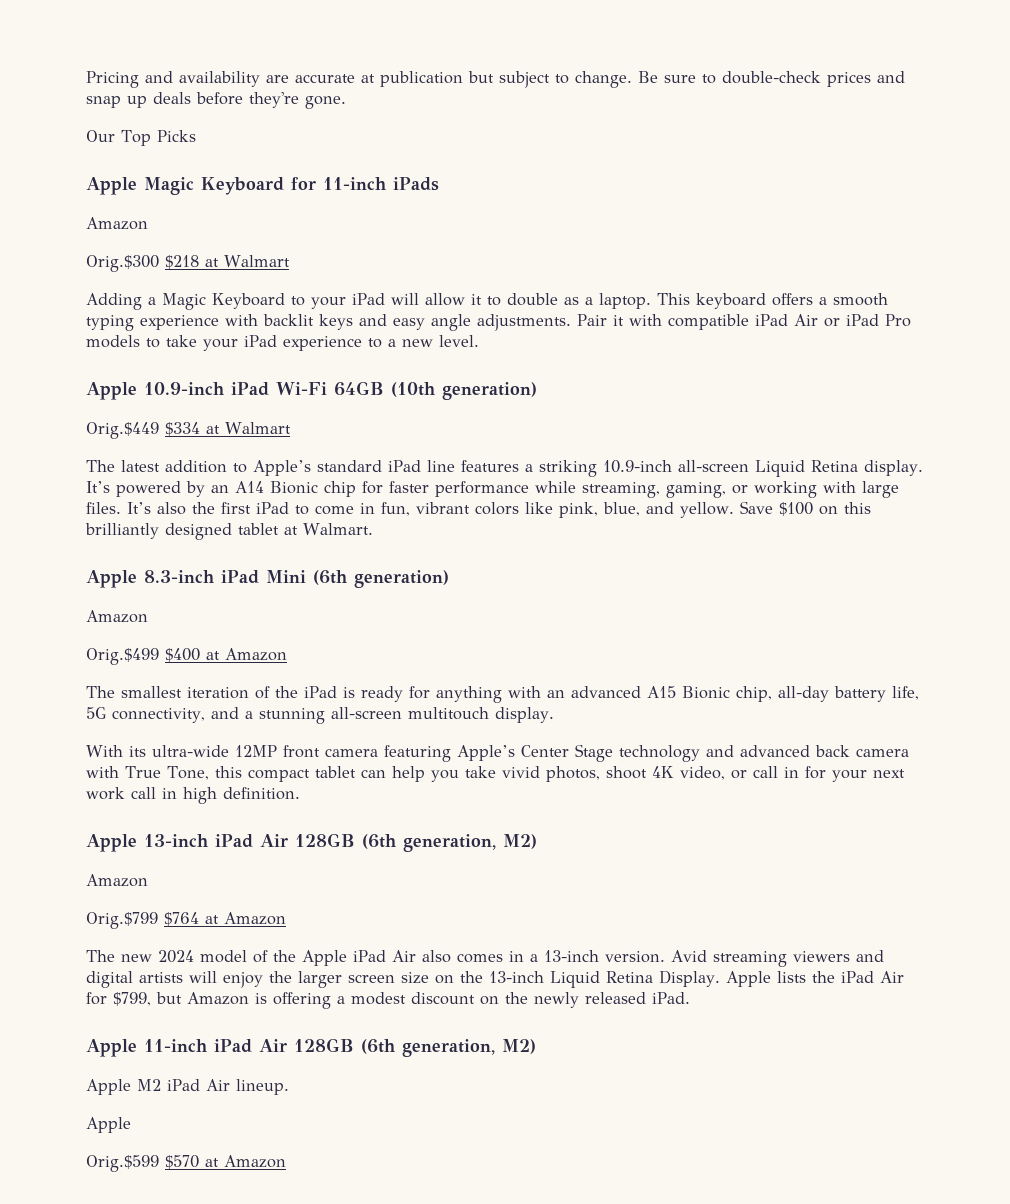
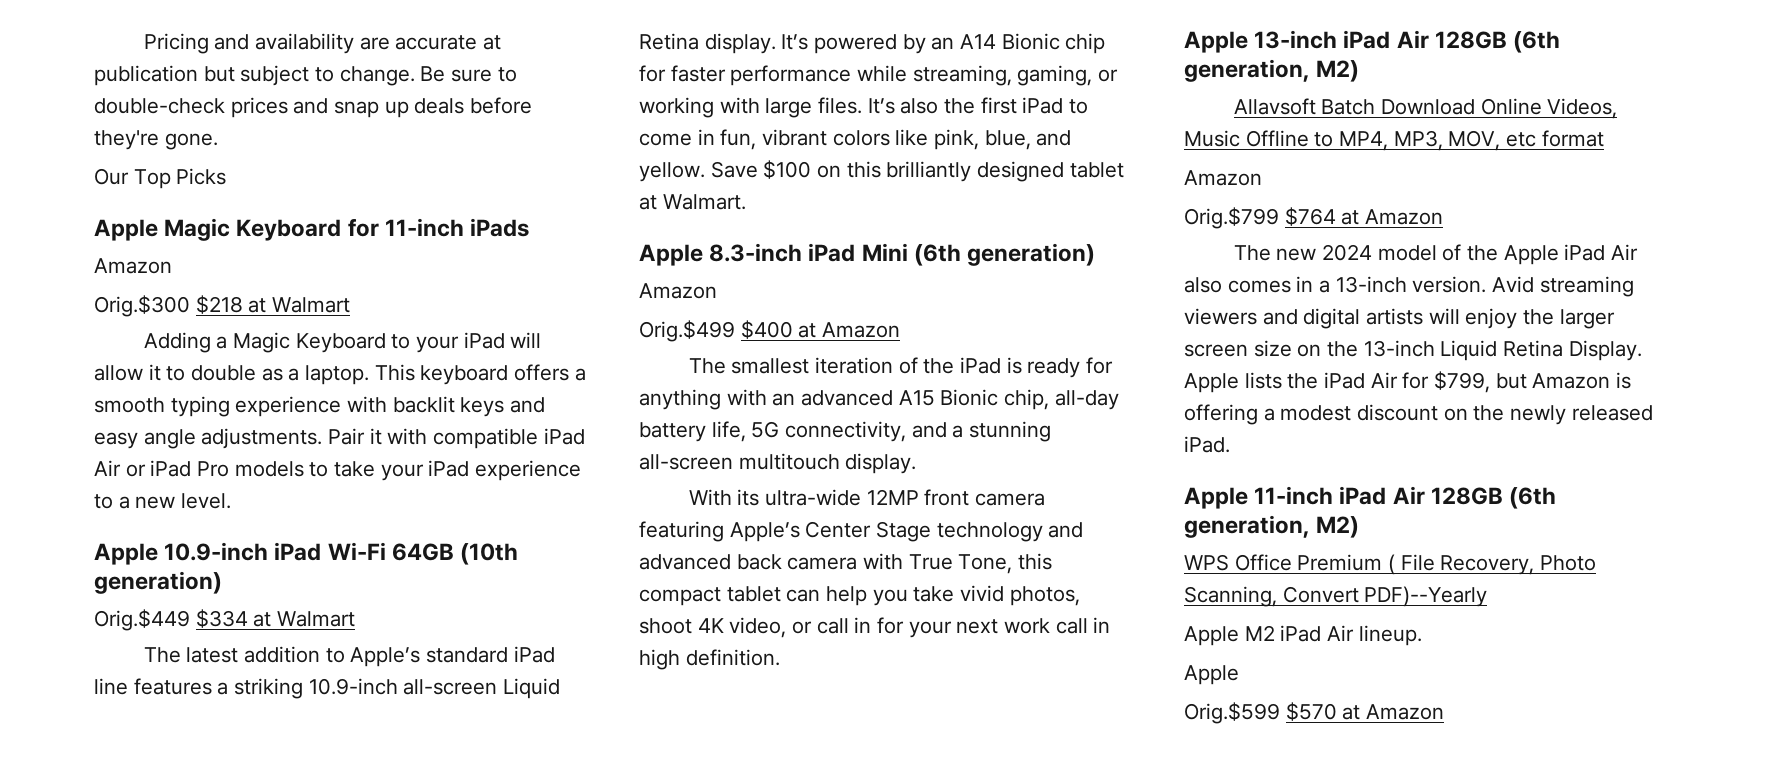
(537, 841) none -> [1233,98,1618,119] [1184,130,1604,151] // Allavsoft Batch Download Online Videos, Music Offline to MP4, MP3, MOV, etc format
(536, 1046) none -> [1184,554,1597,575] [1184,586,1488,607] // WPS Office Premium ( File Recovery, Photo Scanning, Convert PDF)--Yearly

